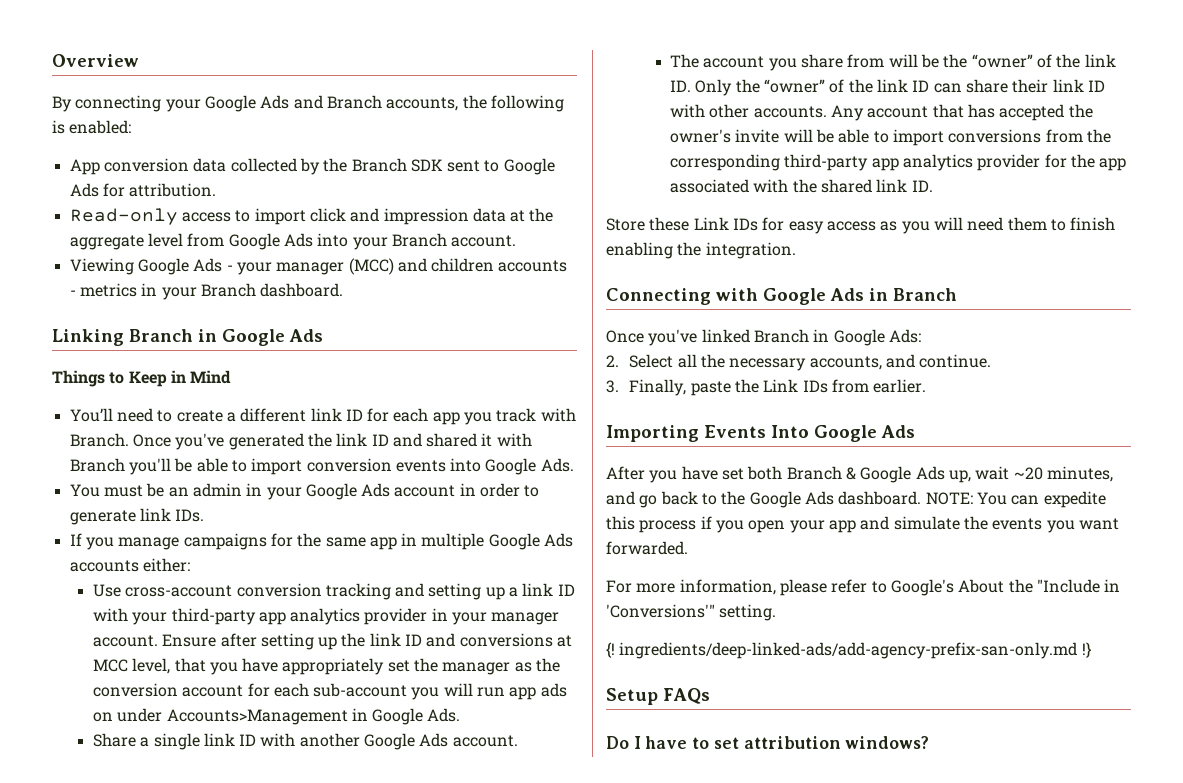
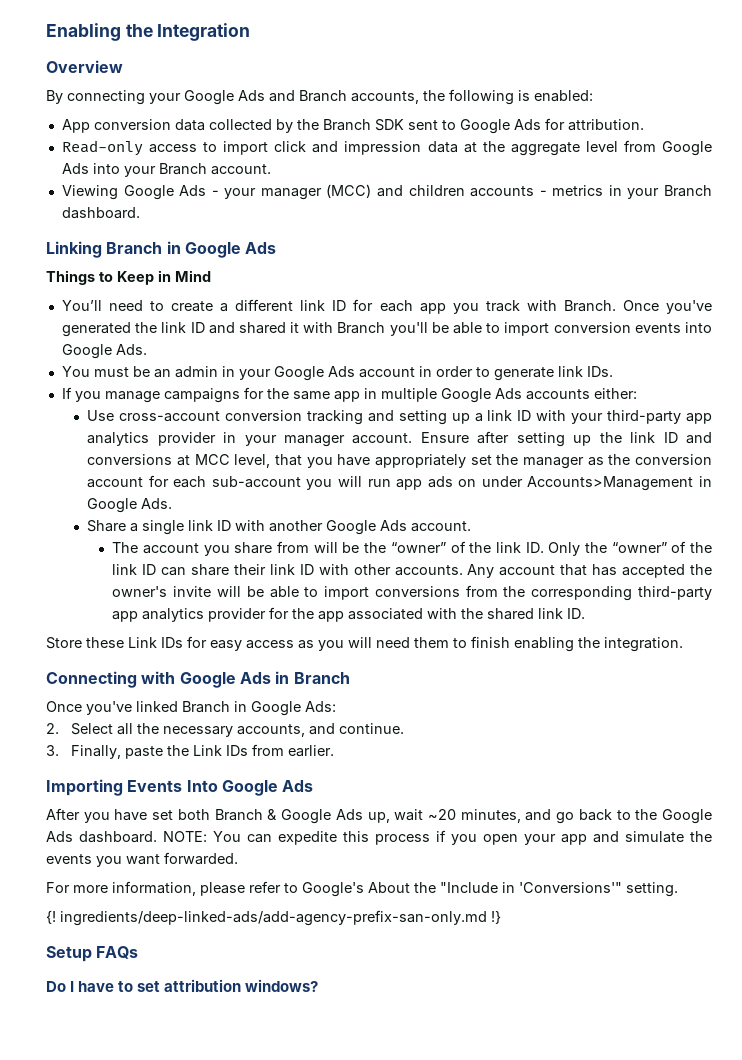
(52, 60) none -> [46,23,251,41] Enabling the Integration //

